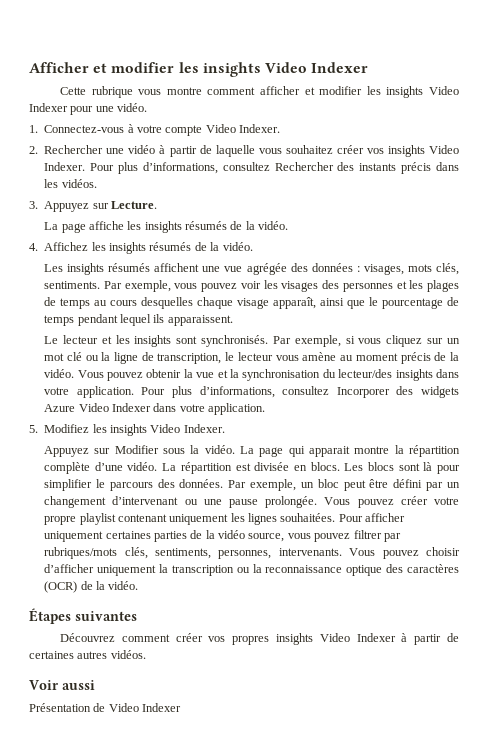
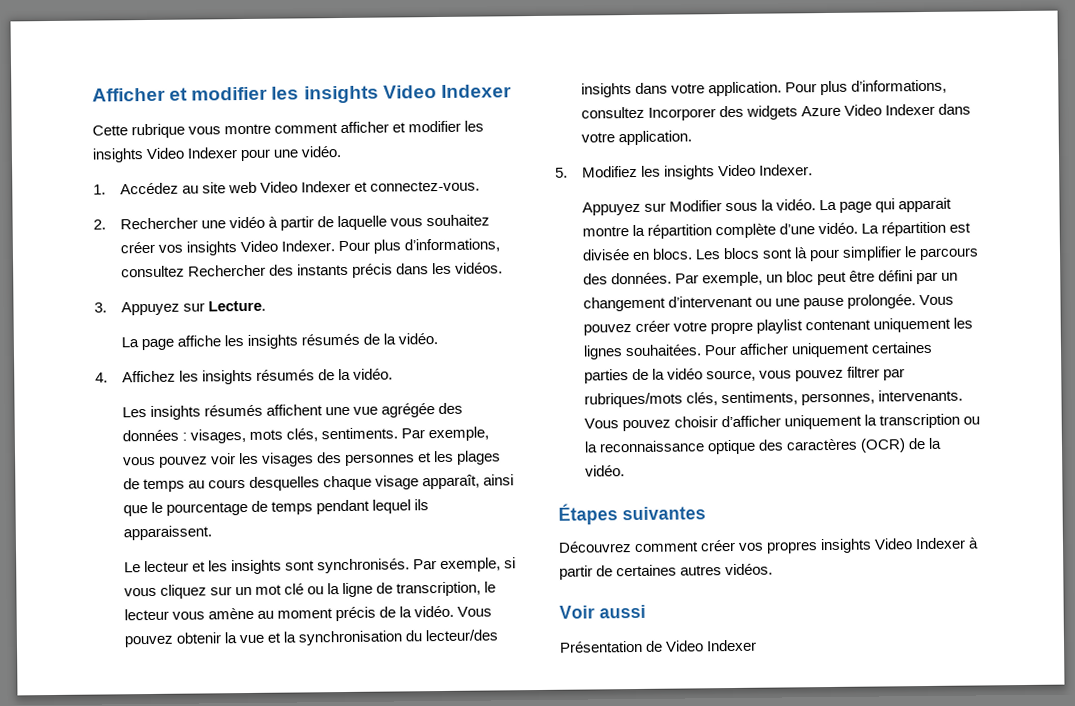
[44,124,281,136] Connectez-vous à votre compte Video Indexer. -> [119,180,481,195] Accédez au site web Video Indexer et connectez-vous.

